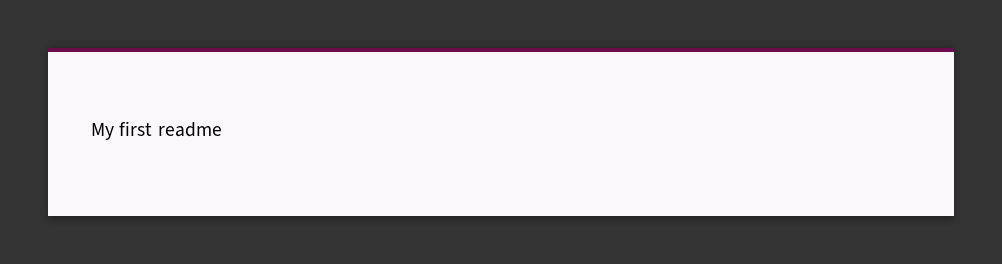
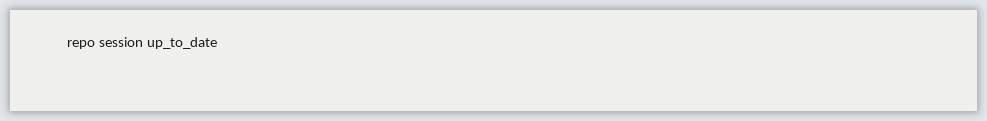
[91,121,222,140] My first readme -> [67,37,217,49] repo session up_to_date

